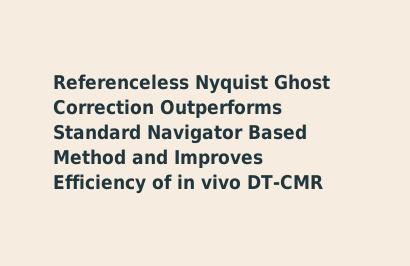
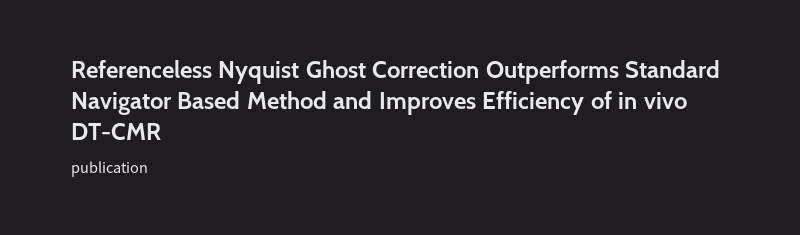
(323, 182) none -> [71,161,148,177] // publication

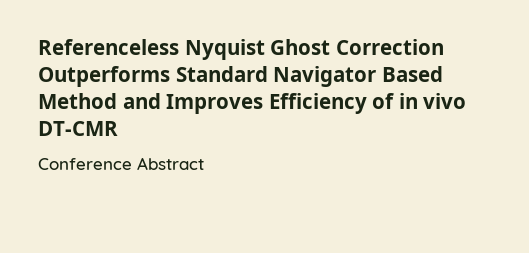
[71,161,148,177] publication -> [38,157,204,170] Conference Abstract

